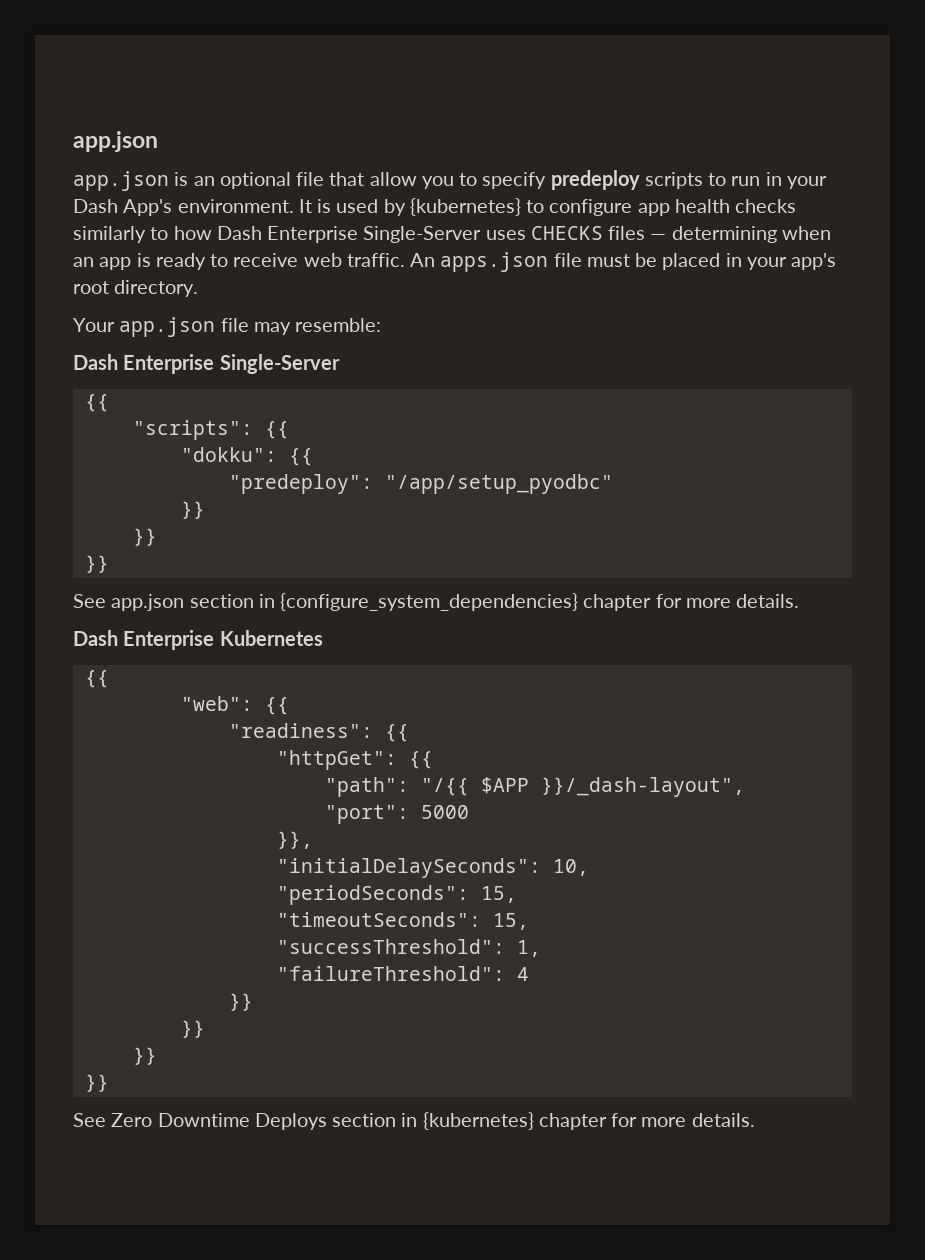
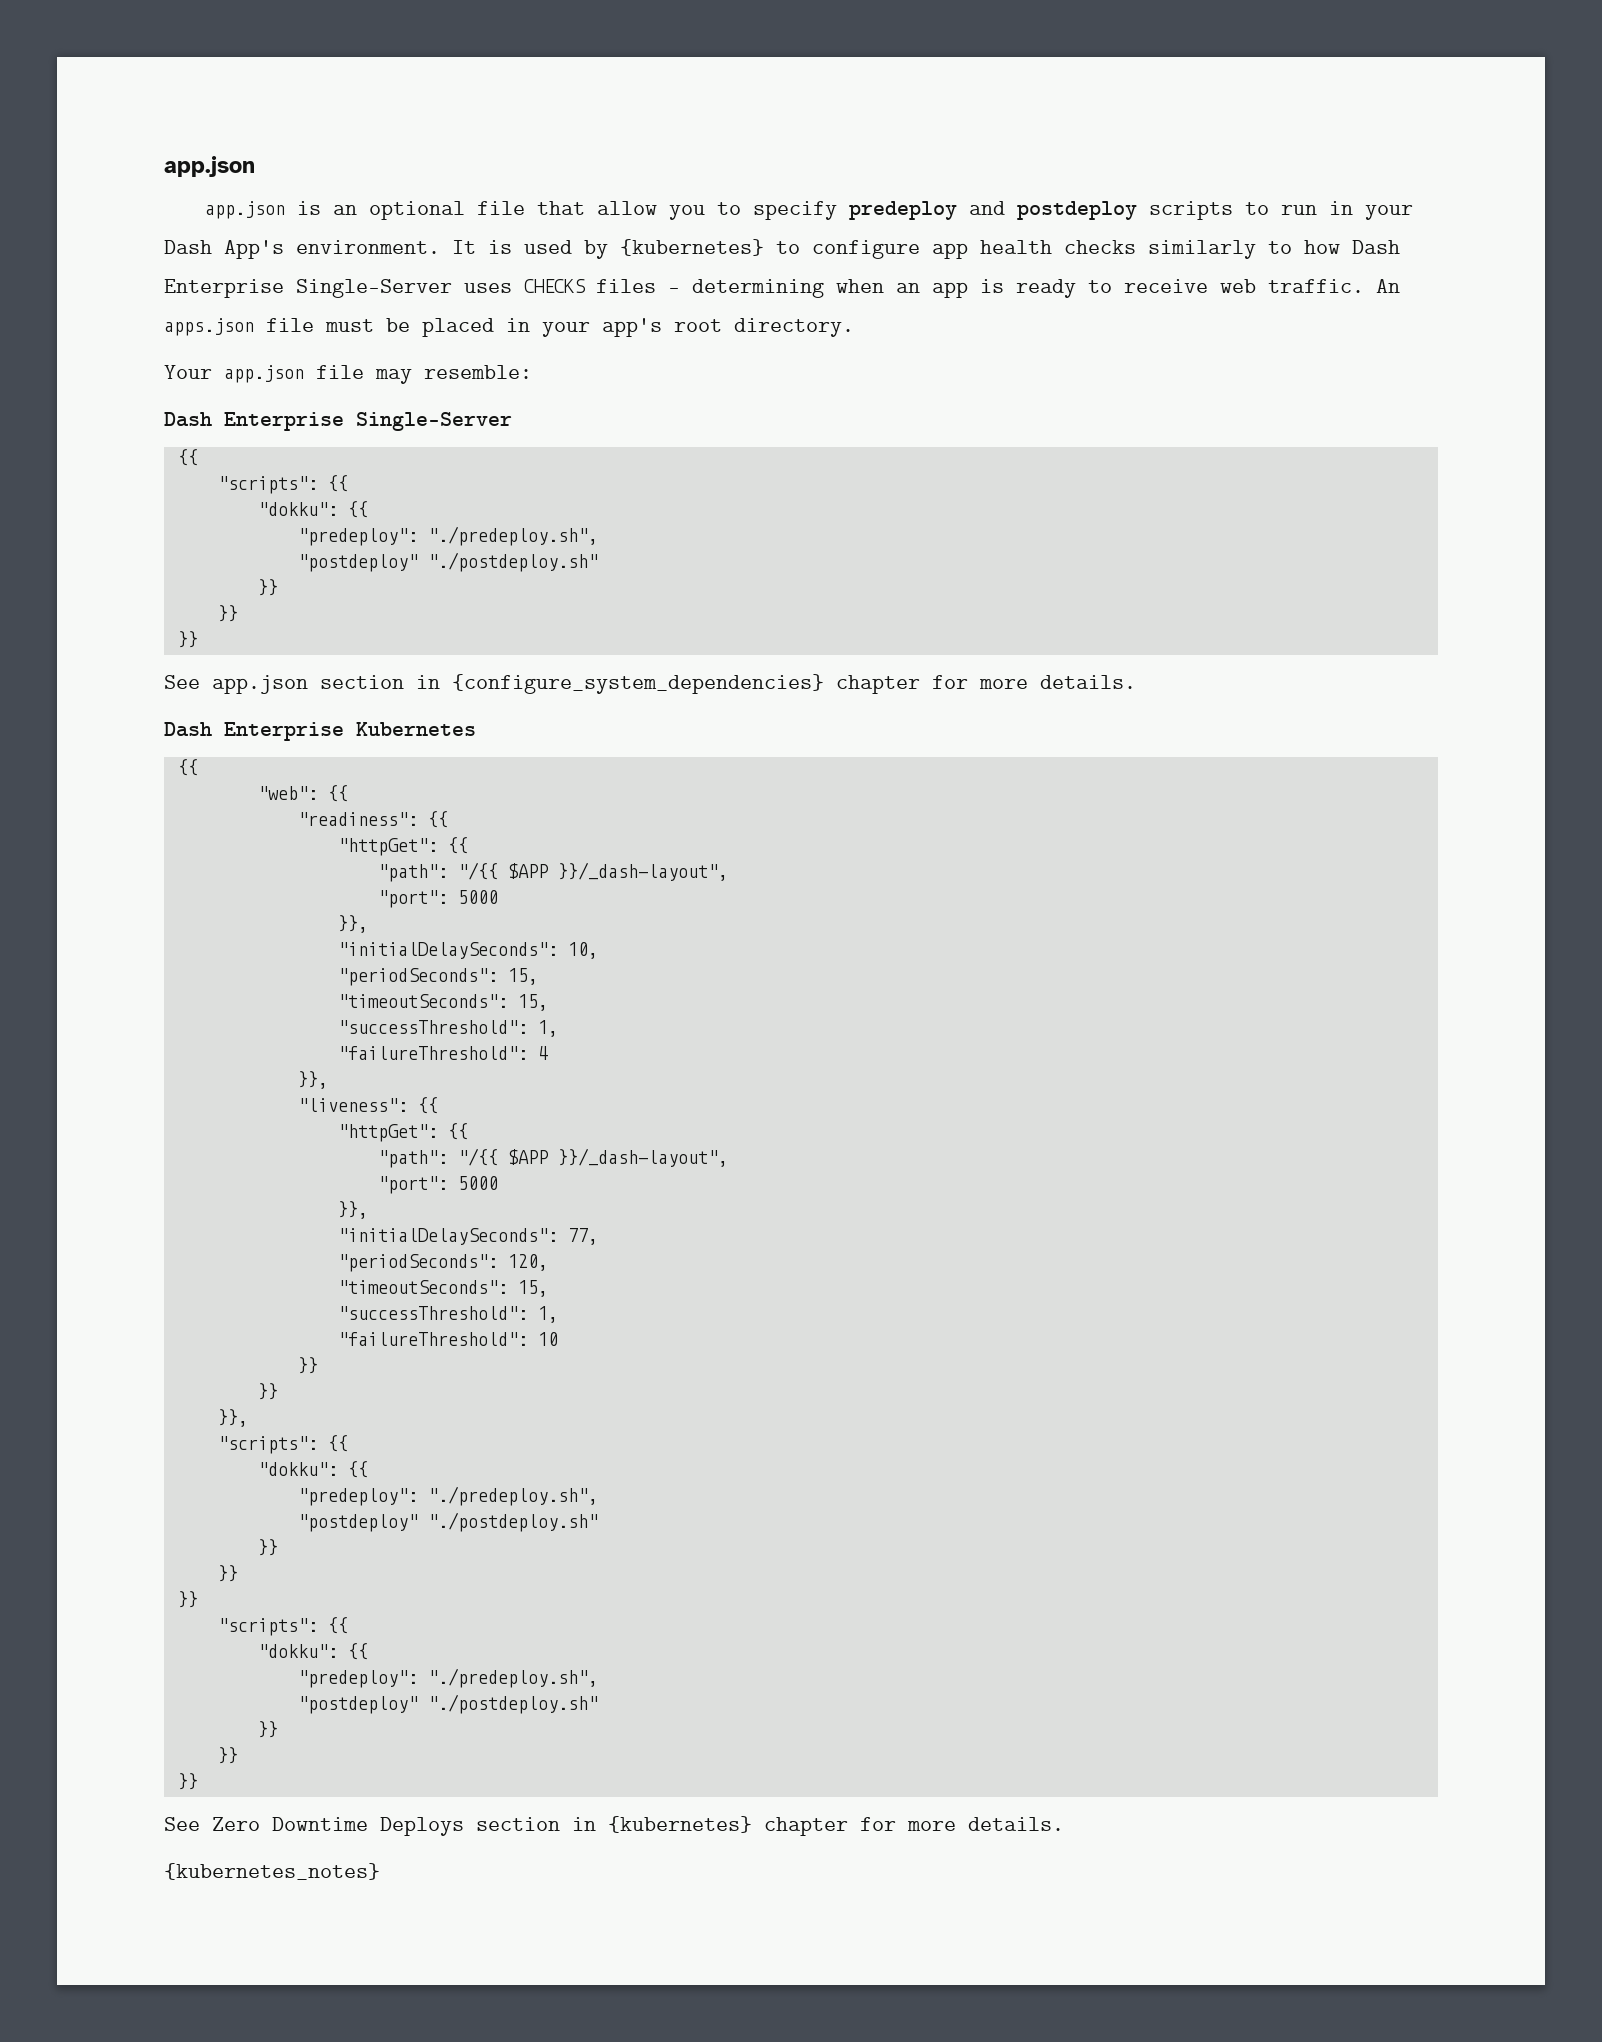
(640, 180) none -> [969,201,1138,220] and postdeploy
[384,474,613,494] "/app/setup_pyodbc" -> [427,526,598,546] [297,552,598,572] "./predeploy.sh", // "postdeploy" "./postdeploy.sh"
[228,993,253,1011] }} -> [297,1071,328,1089] [297,1097,438,1114] [337,1123,468,1142] [377,1148,728,1168] [377,1176,498,1194] [337,1201,368,1219] [337,1228,598,1245] [337,1254,548,1272] [337,1280,548,1297] [337,1306,558,1323] [337,1332,558,1346] [297,1357,318,1374] [257,1383,278,1400] [217,1409,248,1427] [217,1435,348,1454] [257,1461,368,1478] [297,1486,598,1506] [297,1512,598,1532] [257,1539,278,1556] [217,1565,238,1582] [177,1591,198,1608] [217,1617,348,1636] [257,1643,368,1660] [297,1668,598,1688] [297,1694,598,1714] }}, // "liveness": {{ // "httpGet": {{ // "path": "/{{ $APP }}/_dash-layout", // "port": 5000 // }}, // "initialDelaySeconds": 77, // "periodSeconds": 120, // "timeoutSeconds": 15, // "successThreshold": 1, // "failureThreshold": 10 // }} // }} // }}, // "scripts": {{ // "dokku": {{ // "predeploy": "./predeploy.sh", // "postdeploy" "./postdeploy.sh" // }} // }} // }} // "scripts": {{ // "dokku": {{ // "predeploy": "./predeploy.sh", // "postdeploy" "./postdeploy.sh"
(755, 1120) none -> [164,1863,380,1880] // {kubernetes_notes}

